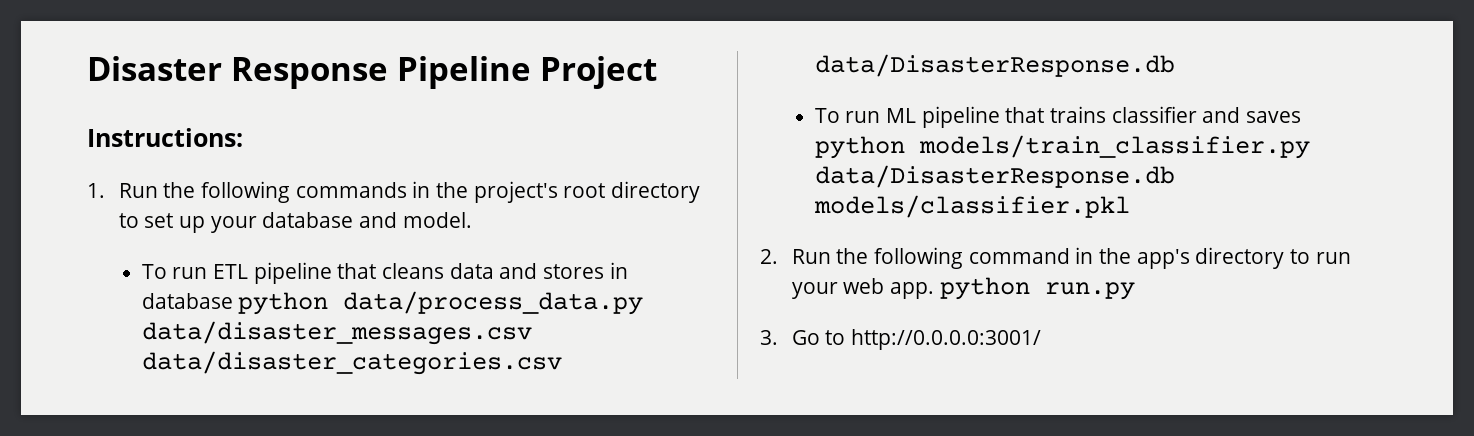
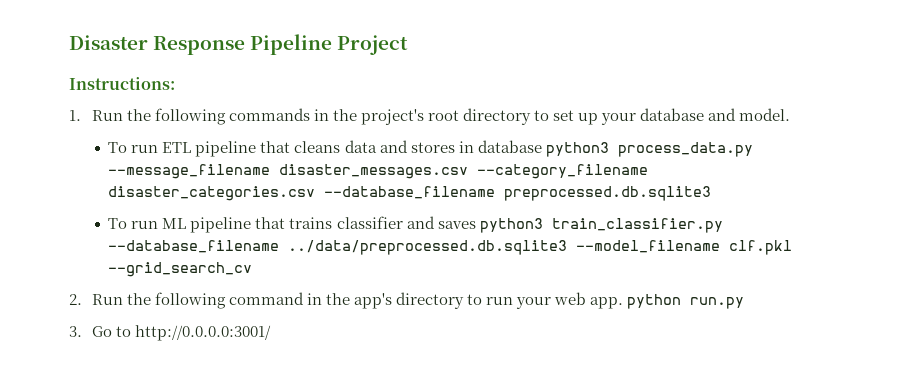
[238,291,644,315] [141,321,532,345] [141,351,562,375] [814,54,1175,77] python data/process_data.py data/disaster_messages.csv data/disaster_categories.csv data/DisasterResponse.db -> [545,142,753,157] [108,164,649,179] [108,186,712,201] python3 process_data.py --message_filename disaster_messages.csv --category_filename disaster_categories.csv --database_filename preprocessed.db.sqlite3
[814,135,1310,159] [814,165,1175,188] [813,195,1130,218] python models/train_classifier.py data/DisasterResponse.db models/classifier.pkl -> [479,218,723,233] [108,240,793,255] [108,262,253,277] python3 train_classifier.py --database_filename ../data/preprocessed.db.sqlite3 --model_filename clf.pkl --grid_search_cv

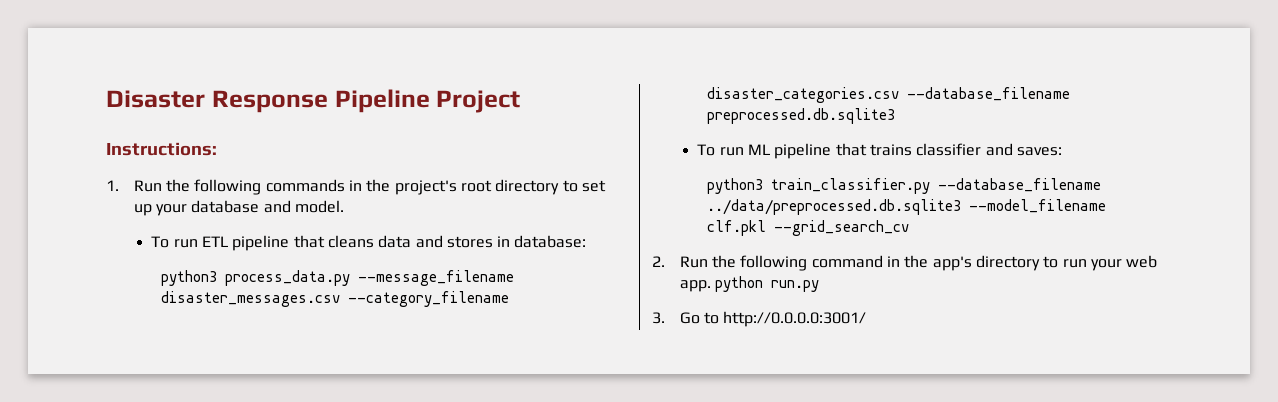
[477,140,542,153] database -> [514,235,587,248] database: //
[437,221,476,229] saves -> [1016,147,1062,156] saves: //

